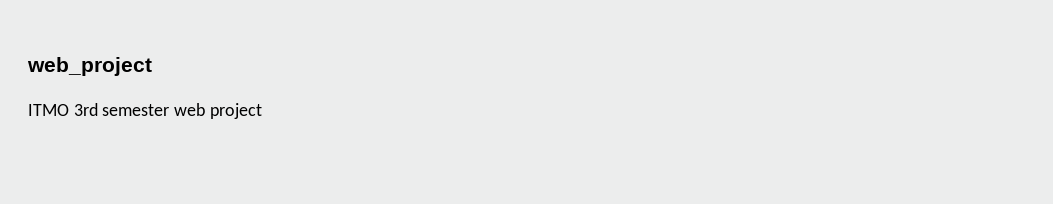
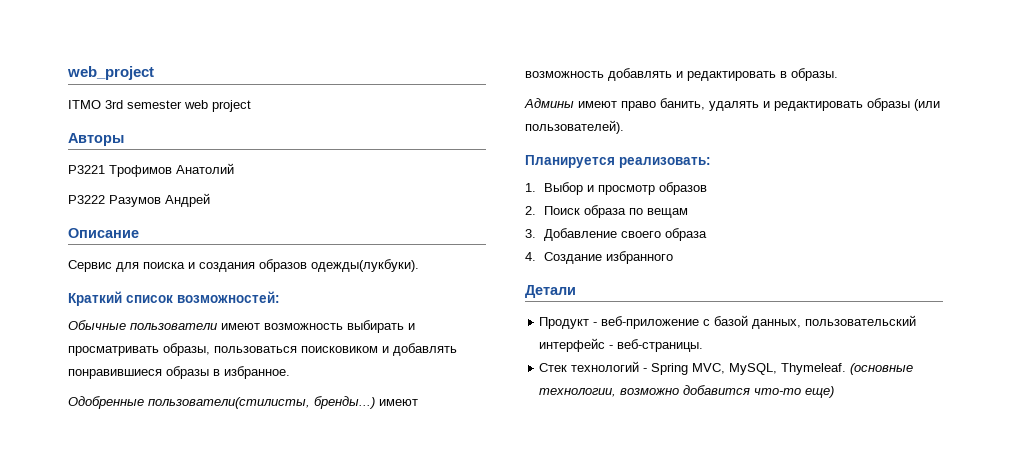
(262, 111) none -> [68,133,124,146] [68,163,234,177] [68,193,210,207] [68,228,139,238] [68,259,419,272] [68,291,280,306] [68,320,415,333] [68,343,457,356] [68,366,290,379] [68,396,418,409] [525,68,838,81] [524,98,940,111] [525,120,624,134] [525,155,711,168] [525,182,708,195] [525,205,689,218] [525,228,708,241] [525,251,674,264] [525,285,576,298] [539,315,917,329] [539,338,704,352] [539,361,914,375] [539,385,835,398] // Авторы // P3221 Трофимов Анатолий // Р3222 Разумов Андрей // Описание // Сервис для поиска и создания образов одежды(лукбуки). // Краткий список возможностей: // Обычные пользователи имеют возможность выбирать и просматривать образы, пользоваться поисковиком и добавлять понравившиеся образы в избранное. // Одобренные пользователи(стилисты, бренды...) имеют возможность добавлять и редактировать в образы. // Админы имеют право банить, удалять и редактировать образы (или пользователей). // Планируется реализовать: // 1. Выбор и просмотр образов // 2. Поиск образа по вещам // 3. Добавление своего образа // 4. Создание избранного // Детали // Продукт - веб-приложение c базой данных, пользовательский интерфейс - веб-страницы. // Стек технологий - Spring MVC, MySQL, Thymeleaf. (основные технологии, возможно добавится что-то еще)

